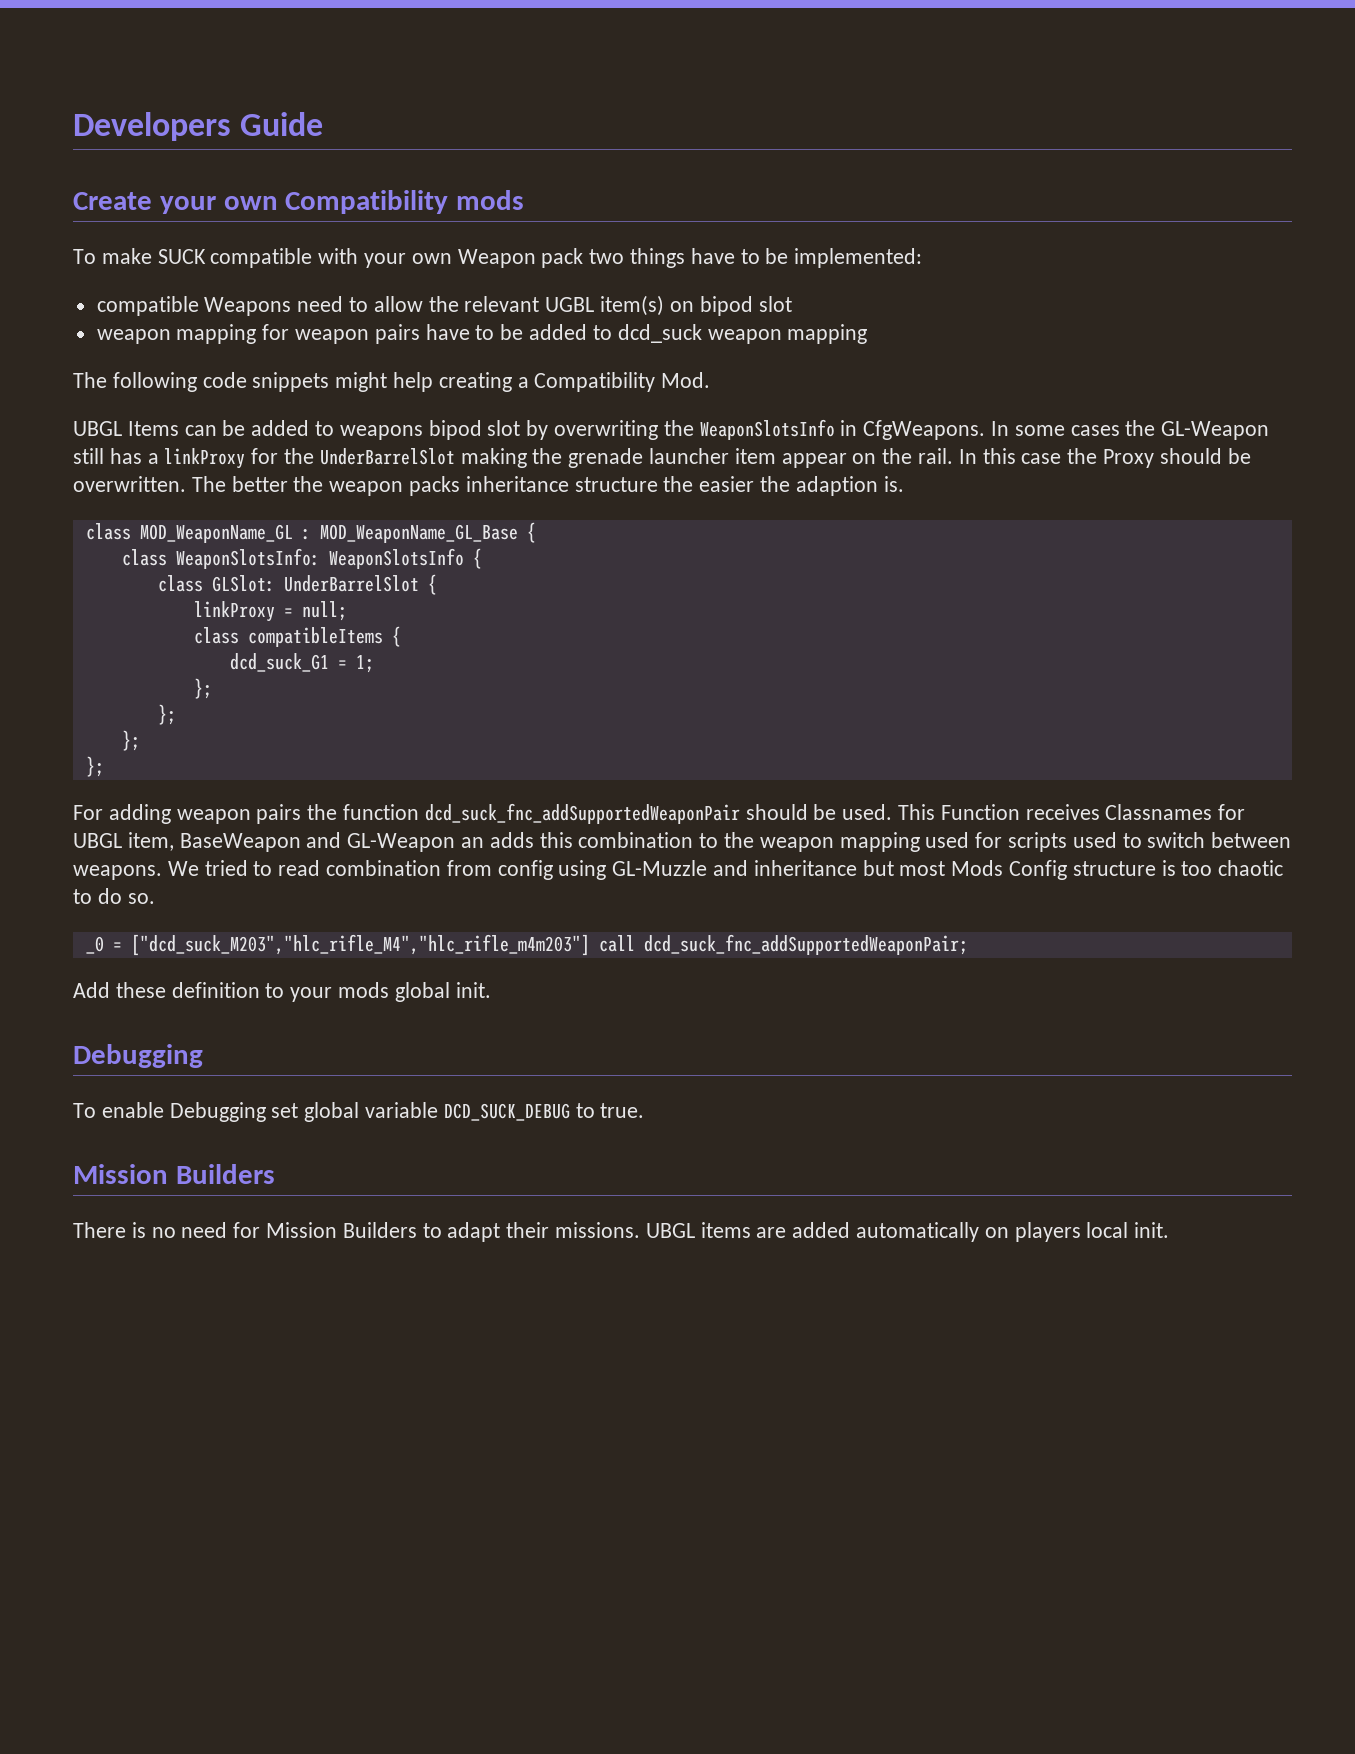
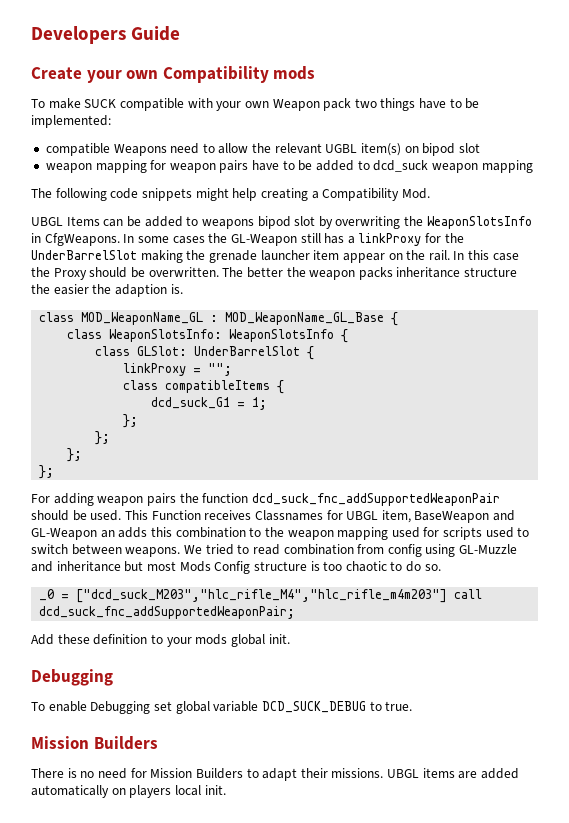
[301,601,347,621] null; -> [208,363,233,376] "";

